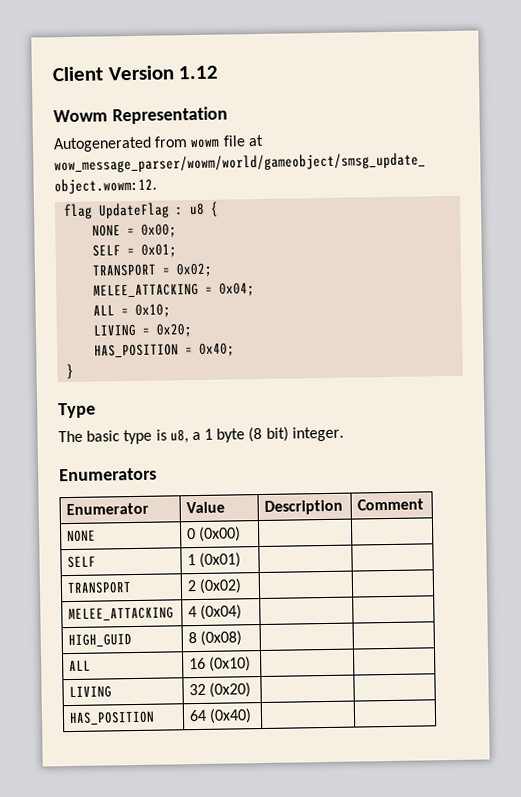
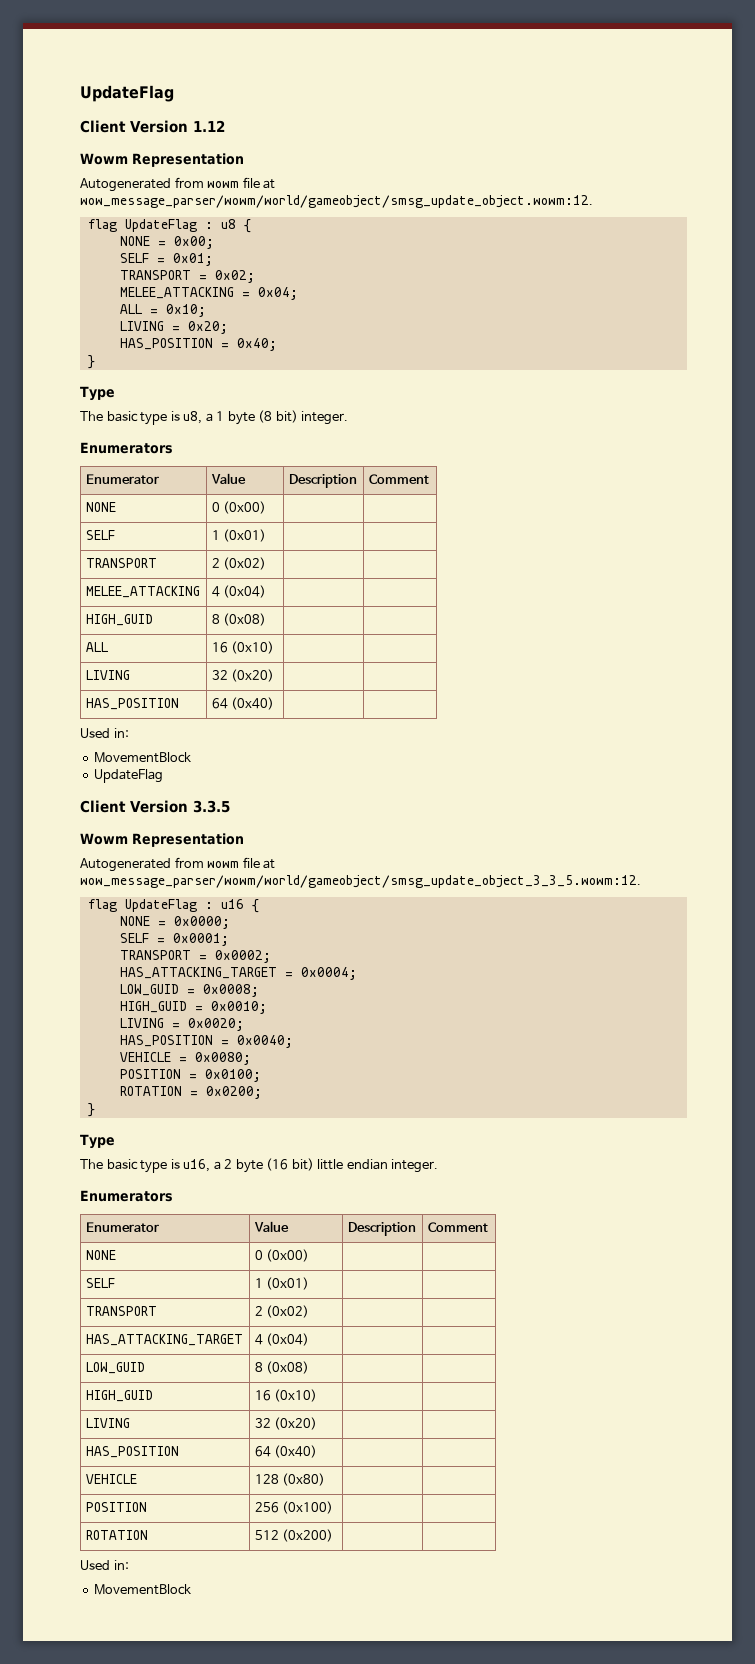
(52, 74) none -> [80,85,174,102] UpdateFlag //
(253, 716) none -> [80,728,129,738] [94,752,192,763] [94,769,164,783] [80,800,230,813] [80,833,244,847] [80,857,276,872] [80,875,641,888] [87,899,259,913] [119,916,230,929] [119,933,229,946] [119,950,271,963] [119,967,357,980] [119,984,259,997] [119,1001,267,1014] [119,1018,244,1031] [119,1035,293,1048] [119,1052,251,1065] [119,1069,261,1082] [119,1086,262,1099] [87,1103,95,1117] [80,1134,115,1149] [80,1158,439,1173] [80,1190,173,1202] [85,1222,159,1232] [253,1221,289,1232] [347,1222,416,1236] [427,1222,488,1232] [85,1250,116,1260] [254,1249,310,1262] [85,1278,115,1288] [254,1277,310,1290] [85,1306,157,1316] [254,1305,310,1318] [85,1334,243,1346] [254,1333,310,1346] [85,1362,145,1374] [254,1361,310,1374] [85,1390,153,1402] [254,1389,318,1402] [85,1418,130,1428] [254,1417,318,1430] [85,1446,179,1458] [254,1445,318,1458] [85,1474,137,1484] [254,1473,326,1486] [85,1502,147,1512] [254,1501,334,1514] [85,1530,148,1540] [254,1529,334,1542] [80,1560,129,1570] [94,1584,192,1595] // Used in: // MovementBlock // UpdateFlag // Client Version 3.3.5 // Wowm Representation // Autogenerated from wowm file at wow_message_parser/wowm/world/gameobject/smsg_update_object_3_3_5.wowm:12. // flag UpdateFlag : u16 { // NONE = 0x0000; // SELF = 0x0001; // TRANSPORT = 0x0002; // HAS_ATTACKING_TARGET = 0x0004; // LOW_GUID = 0x0008; // HIGH_GUID = 0x0010; // LIVING = 0x0020; // HAS_POSITION = 0x0040; // VEHICLE = 0x0080; // POSITION = 0x0100; // ROTATION = 0x0200; // } // Type // The basic type is u16, a 2 byte (16 bit) little endian integer. // Enumerators // Enumerator | Value | Description | Comment // NONE | 0 (0x00) | | // SELF | 1 (0x01) | | // TRANSPORT | 2 (0x02) | | // HAS_ATTACKING_TARGET | 4 (0x04) | | // LOW_GUID | 8 (0x08) | | // HIGH_GUID | 16 (0x10) | | // LIVING | 32 (0x20) | | // HAS_POSITION | 64 (0x40) | | // VEHICLE | 128 (0x80) | | // POSITION | 256 (0x100) | | // ROTATION | 512 (0x200) | | // Used in: // MovementBlock

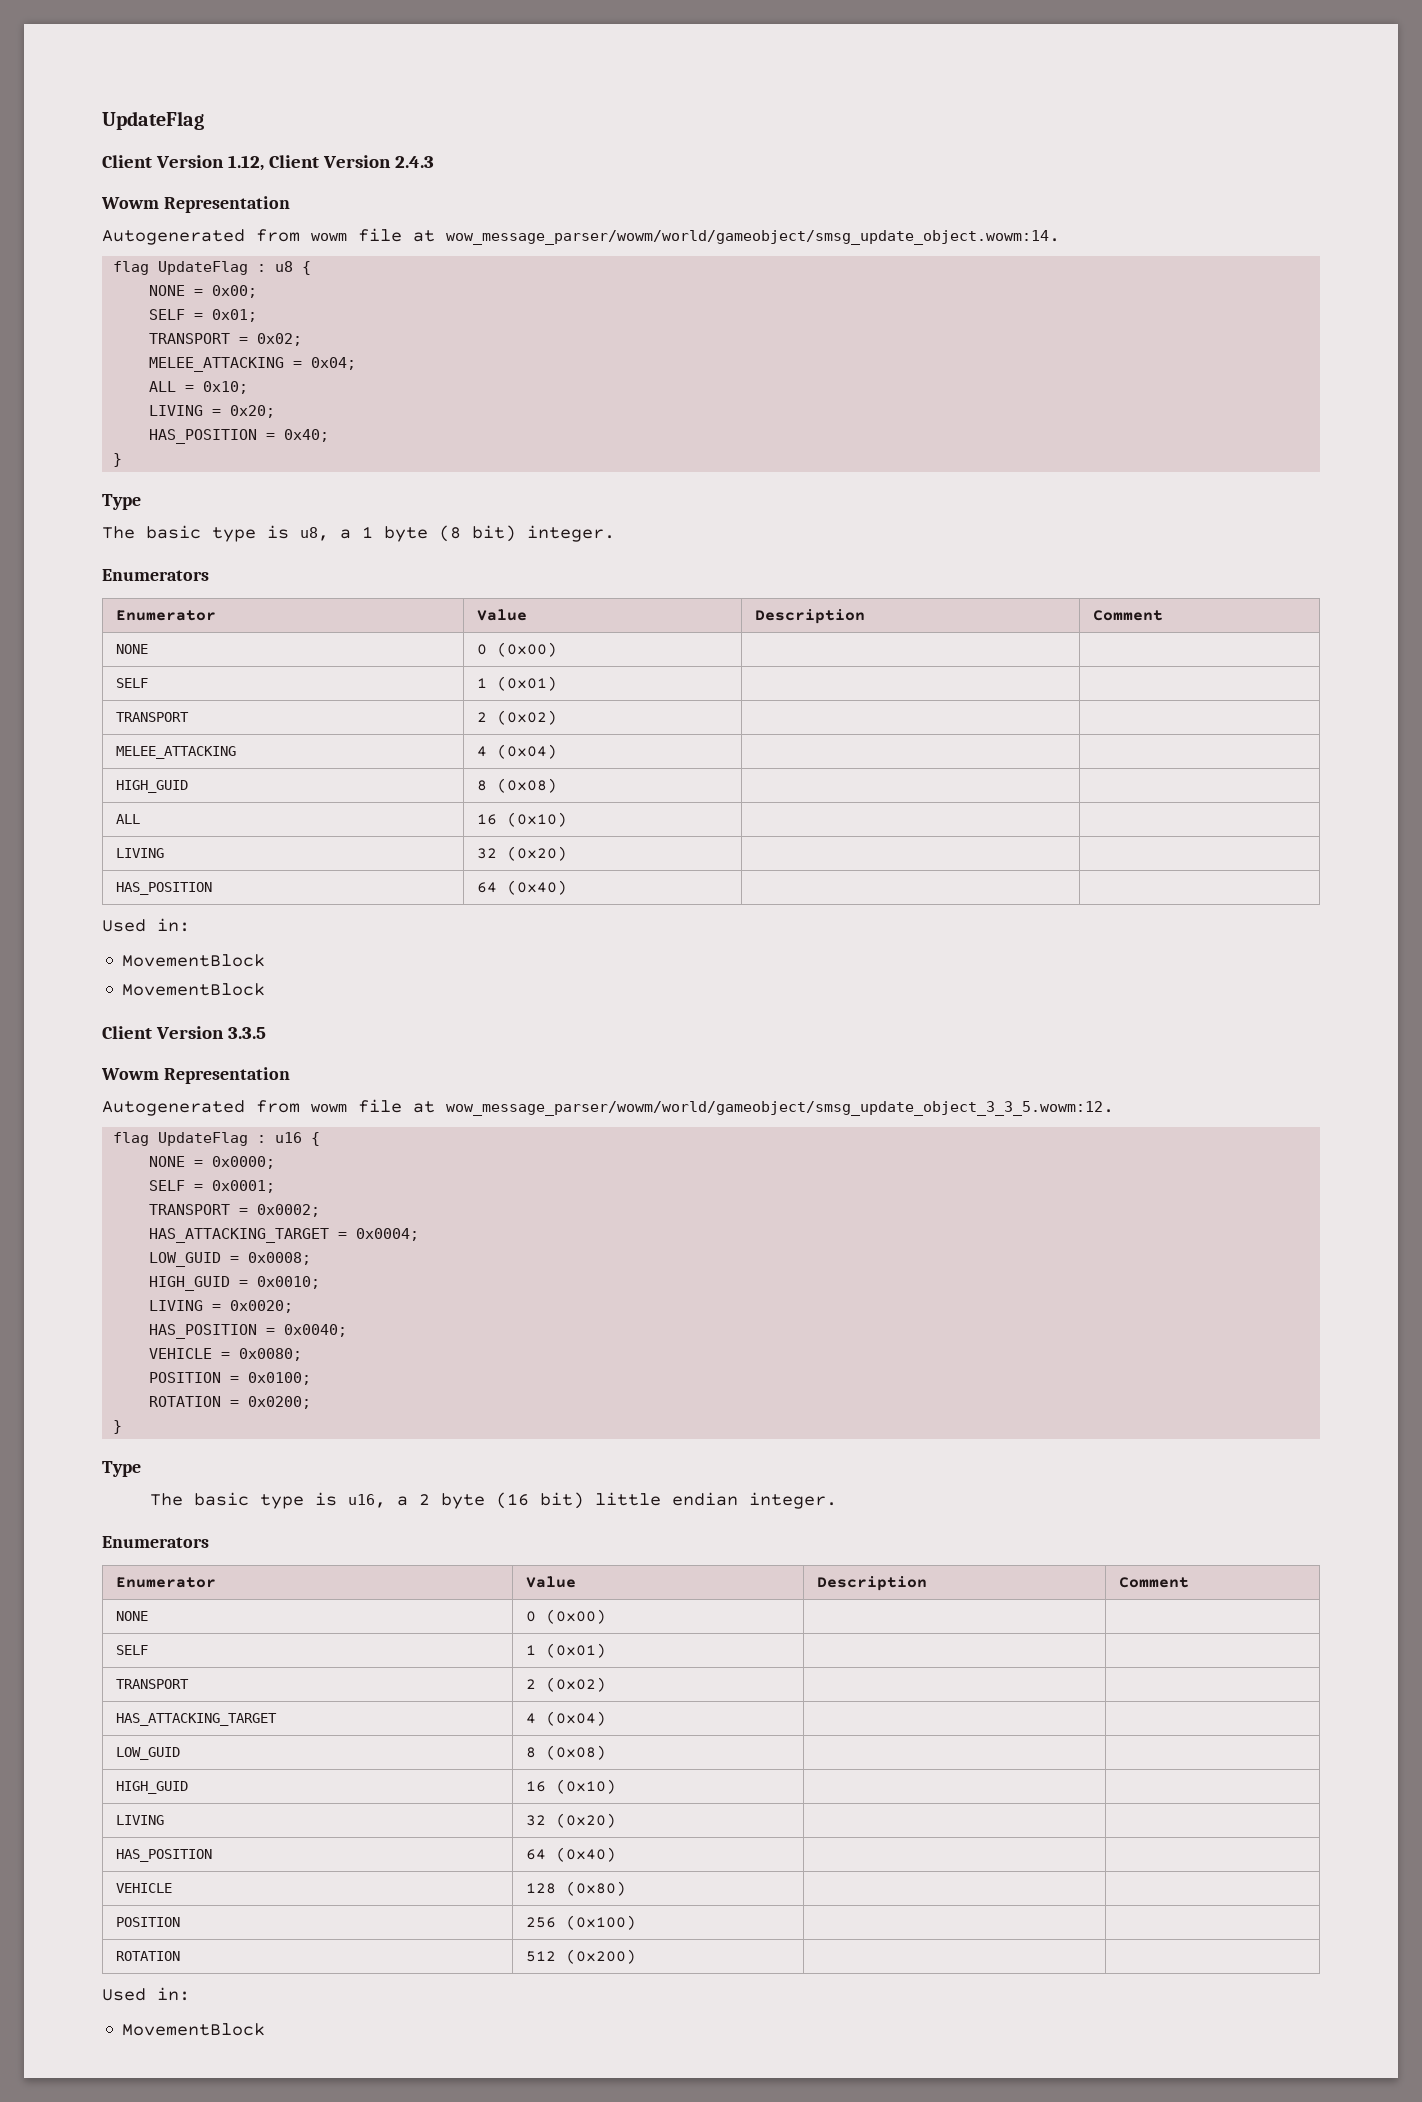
[80,85,174,102] [80,120,225,133] [80,153,244,167] [80,177,276,192] [80,195,593,208] UpdateFlag // Client Version 1.12 // Wowm Representation // Autogenerated from wowm file at wow_message_parser/wowm/world/gameobject/smsg_update_object.wowm:12. -> [102,111,204,130] [102,155,434,171] [101,196,290,213] [102,228,1060,245] UpdateFlag // Client Version 1.12, Client Version 2.4.3 // Wowm Representation // Autogenerated from wowm file at wow_message_parser/wowm/world/gameobject/smsg_update_object.wowm:14.
[94,769,164,783] UpdateFlag -> [122,983,266,996] MovementBlock

